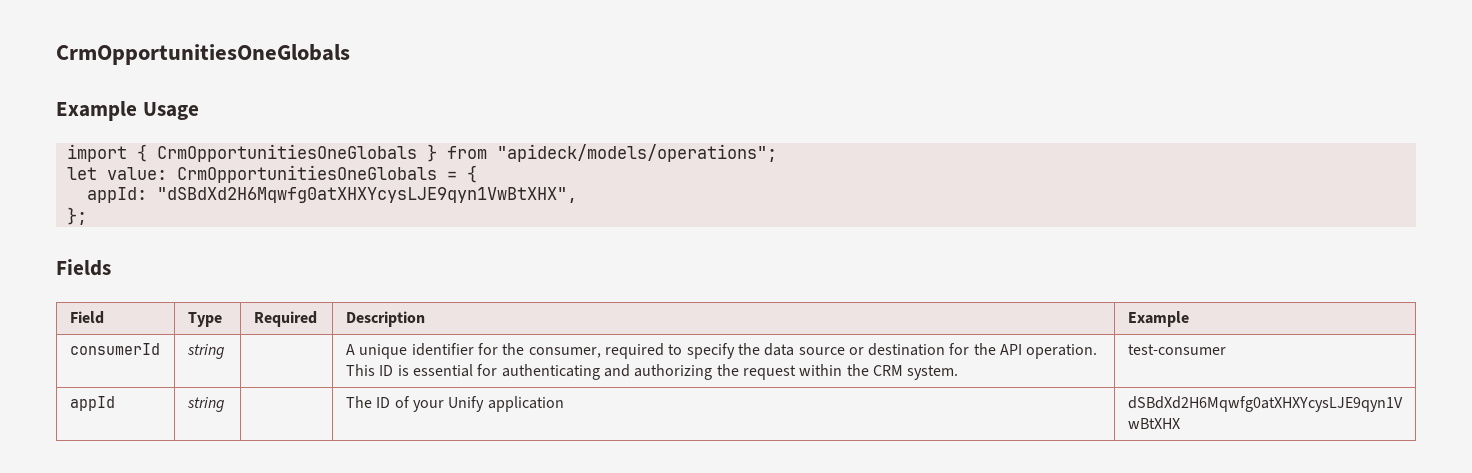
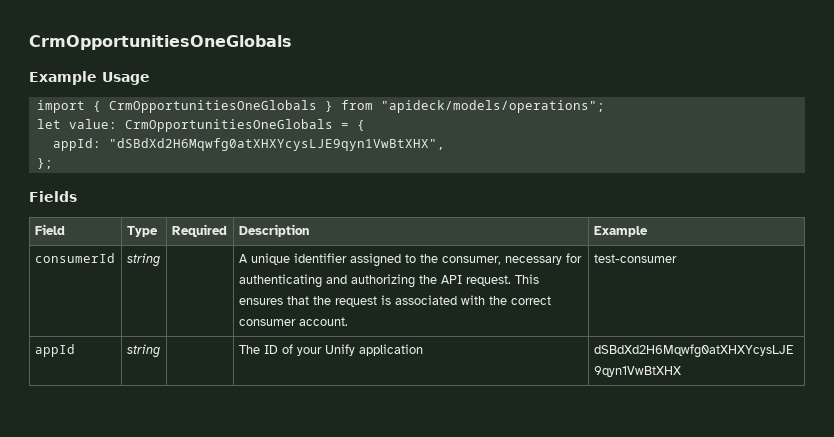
[477,343,1098,359] [345,364,473,377] for the consumer, required to specify the data source or destination for the API operation. This ID is essential -> [349,253,562,267] assigned to the consumer, necessary
[742,364,959,380] request within the CRM system. -> [440,274,539,286] [238,295,551,307] [238,317,348,326] API request. This ensures that the request is associated with the correct consumer account.

